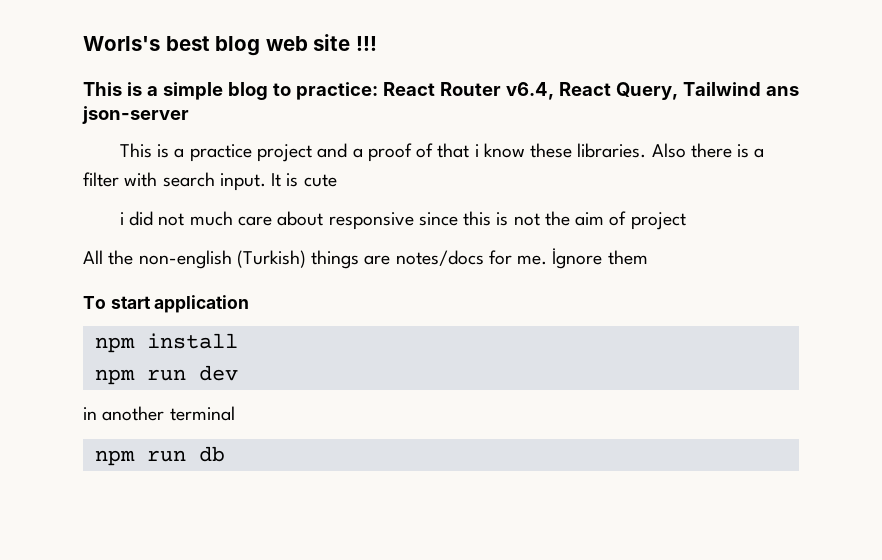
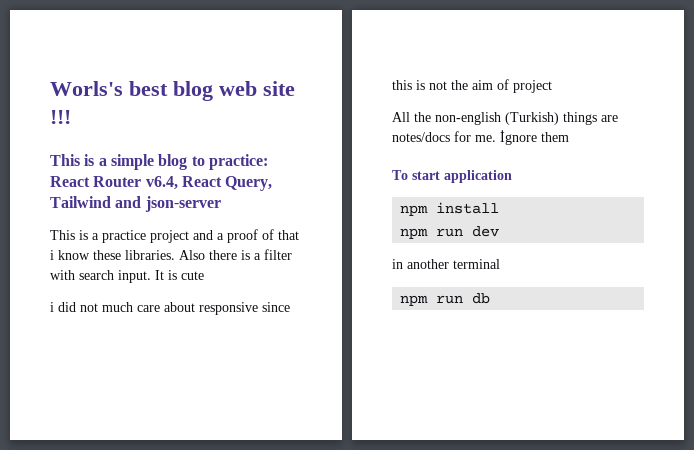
[765,86,799,96] ans -> [115,196,142,208] and

